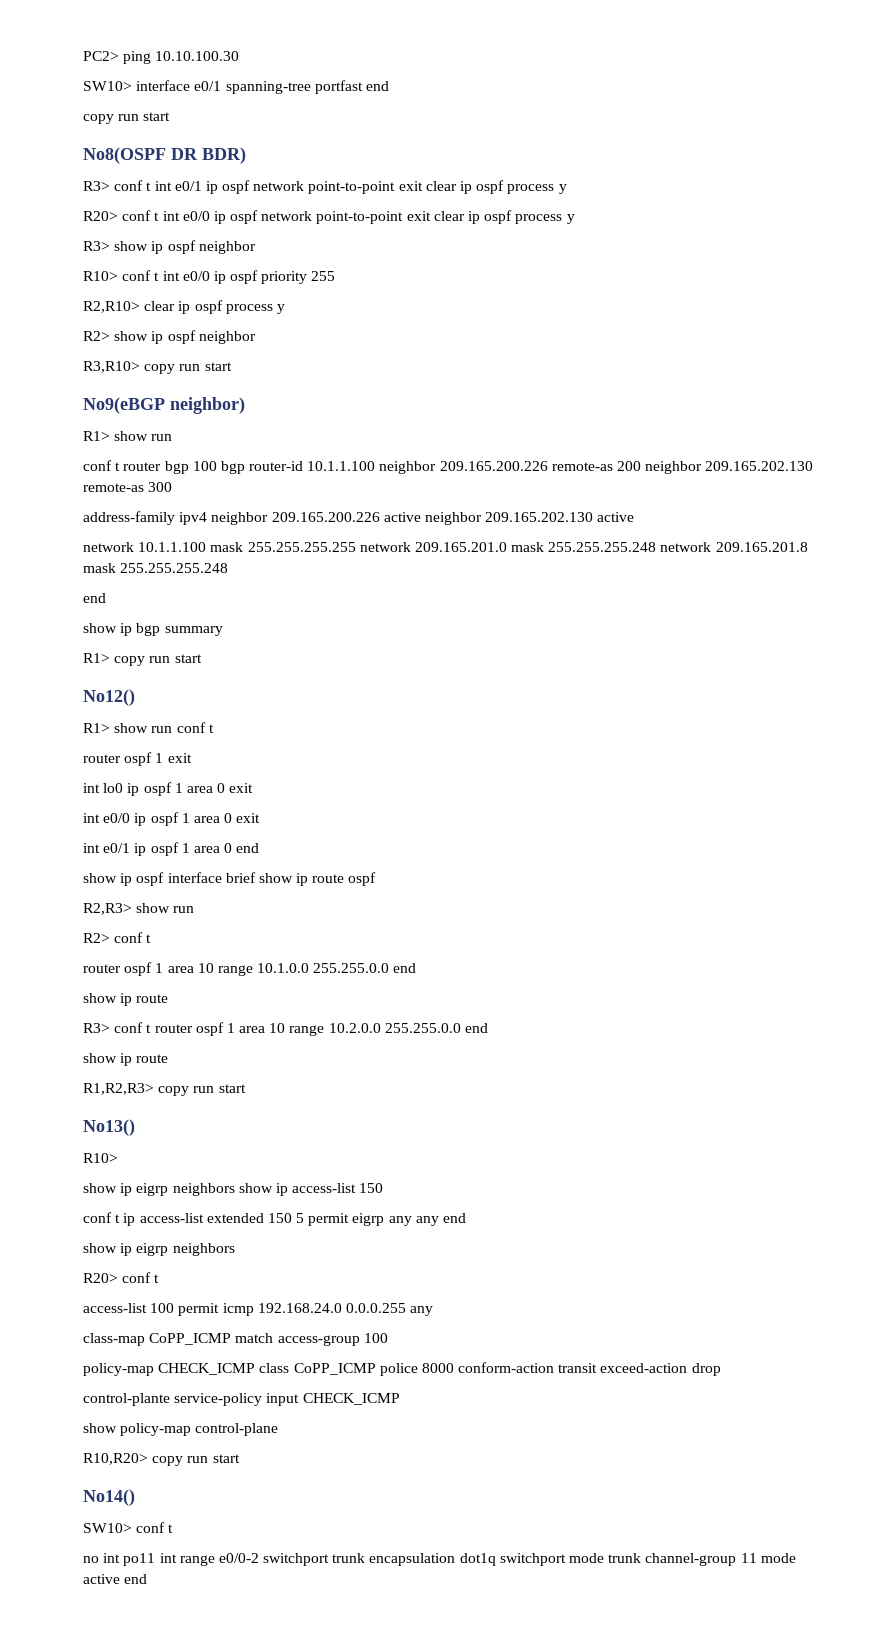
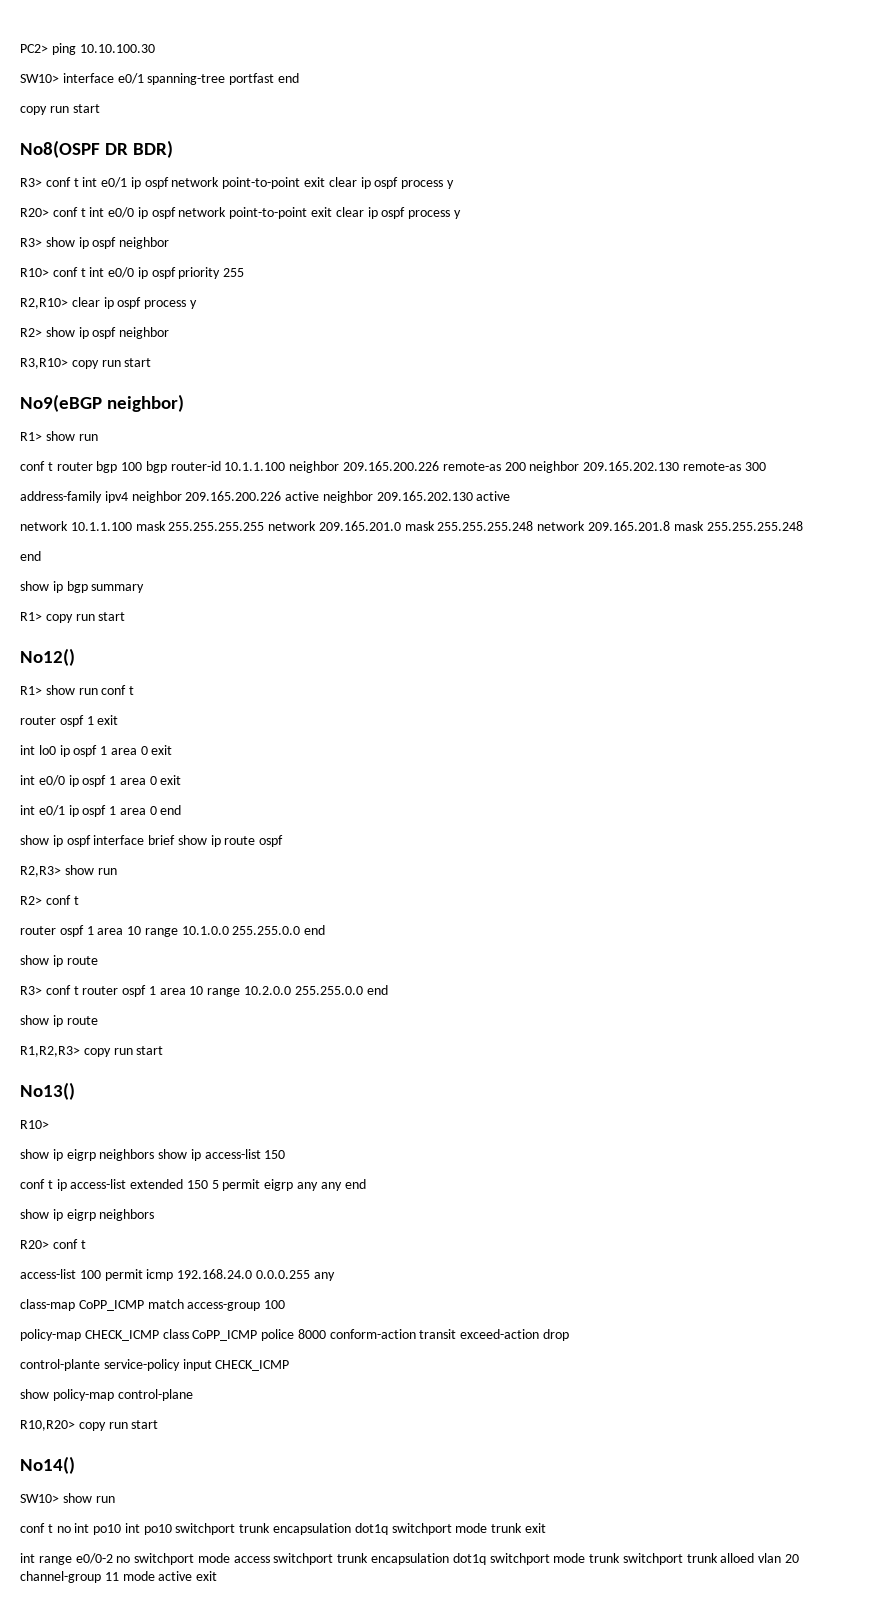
[136,1522,174,1533] conf t // -> [62,1493,115,1503] [20,1523,53,1533] show run // conf t
[123,1553,642,1566] po11 int range e0/0-2 switchport trunk encapsulation dot1q switchport mode trunk -> [93,1523,546,1535] [20,1553,800,1565] po10 int po10 switchport trunk encapsulation dot1q switchport mode trunk exit // int range e0/0-2 no switchport mode access switchport trunk encapsulation dot1q switchport mode trunk switchport trunk alloed vlan 20
[124,1574,148,1584] end -> [196,1571,218,1581] exit

